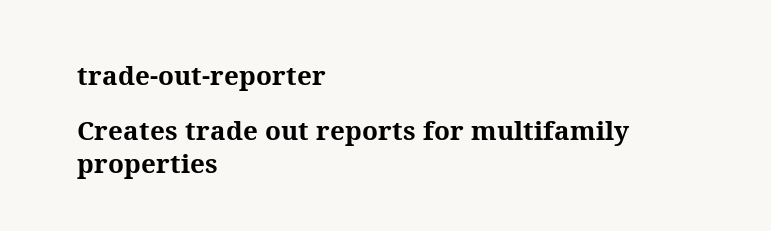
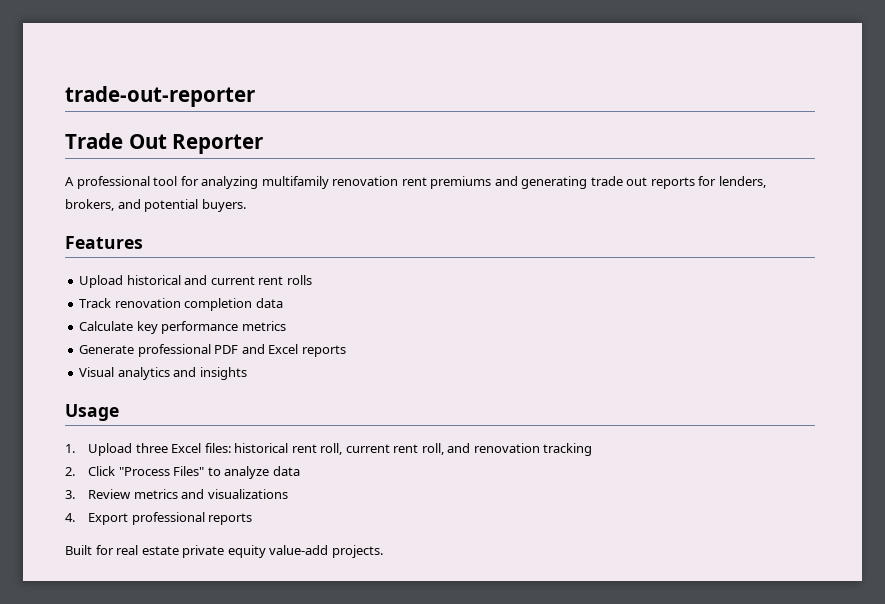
[77,121,631,146] [77,154,218,179] Creates trade out reports for multifamily properties -> [65,133,264,154] [65,176,766,189] [65,199,246,212] [65,236,143,249] [79,275,312,288] [79,298,283,311] [79,321,286,334] [79,344,346,357] [79,367,247,380] [65,404,119,421] [65,443,593,456] [65,466,300,479] [65,489,288,499] [65,512,253,525] [65,545,383,558] Trade Out Reporter // A professional tool for analyzing multifamily renovation rent premiums and generating trade out reports for lenders, brokers, and potential buyers. // Features // Upload historical and current rent rolls // Track renovation completion data // Calculate key performance metrics // Generate professional PDF and Excel reports // Visual analytics and insights // Usage // 1. Upload three Excel files: historical rent roll, current rent roll, and renovation tracking // 2. Click "Process Files" to analyze data // 3. Review metrics and visualizations // 4. Export professional reports // Built for real estate private equity value-add projects.

